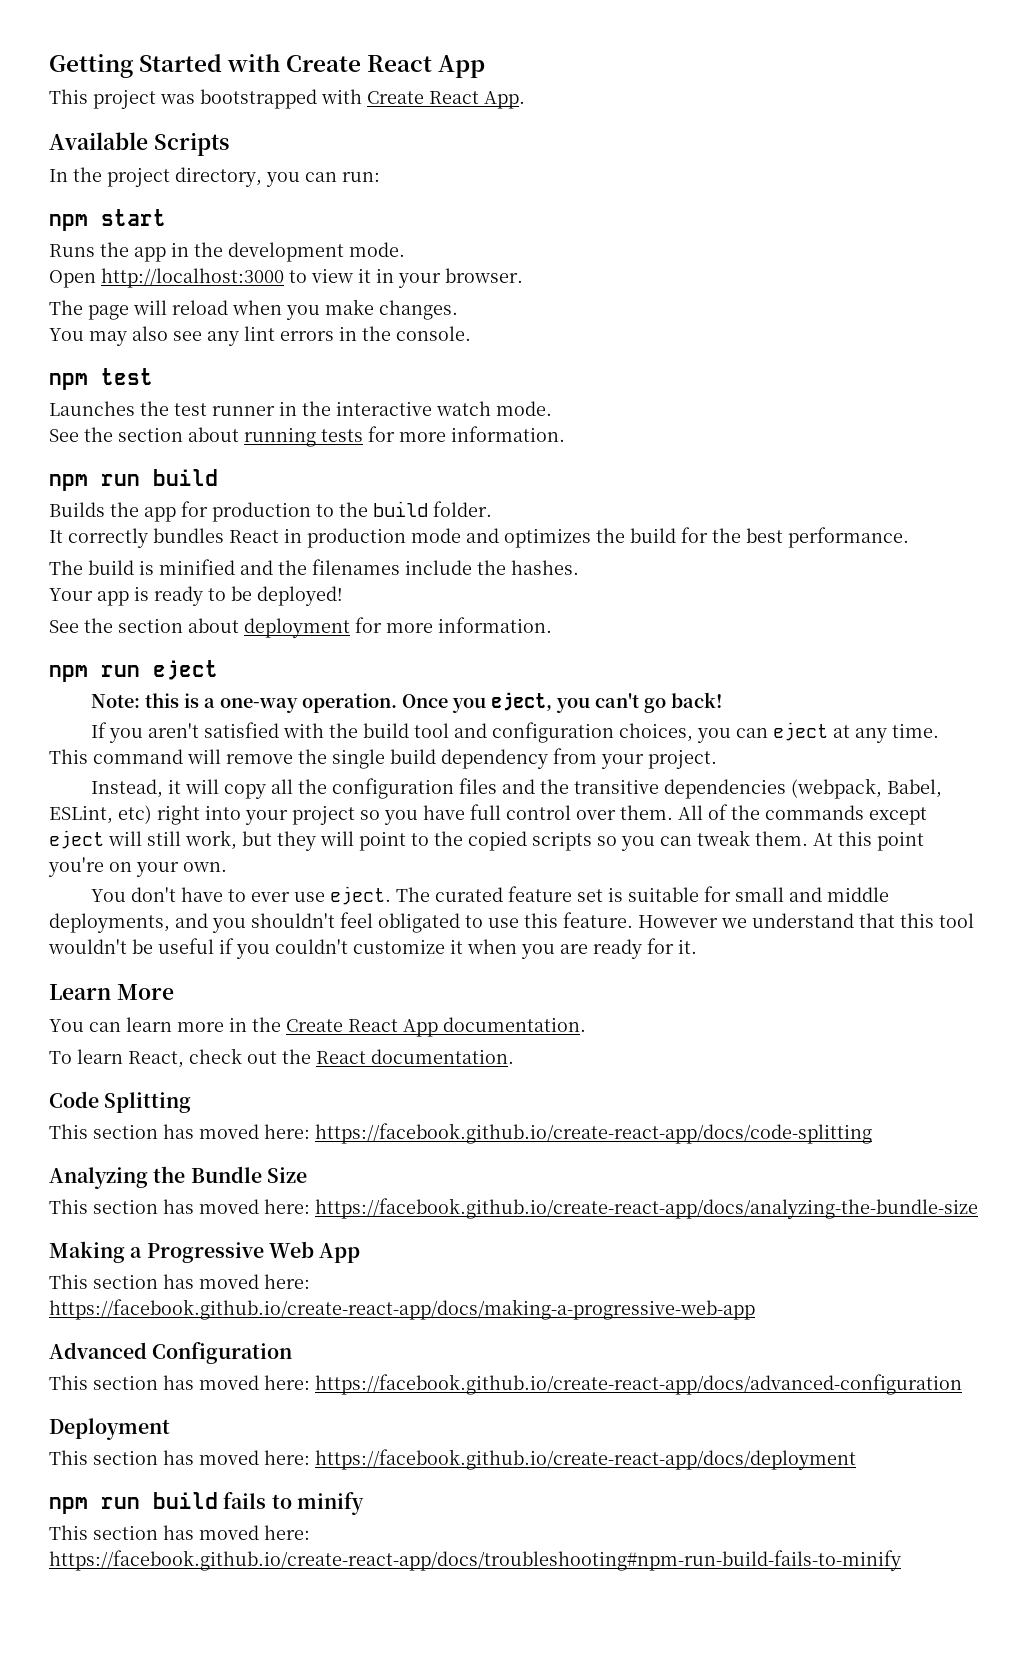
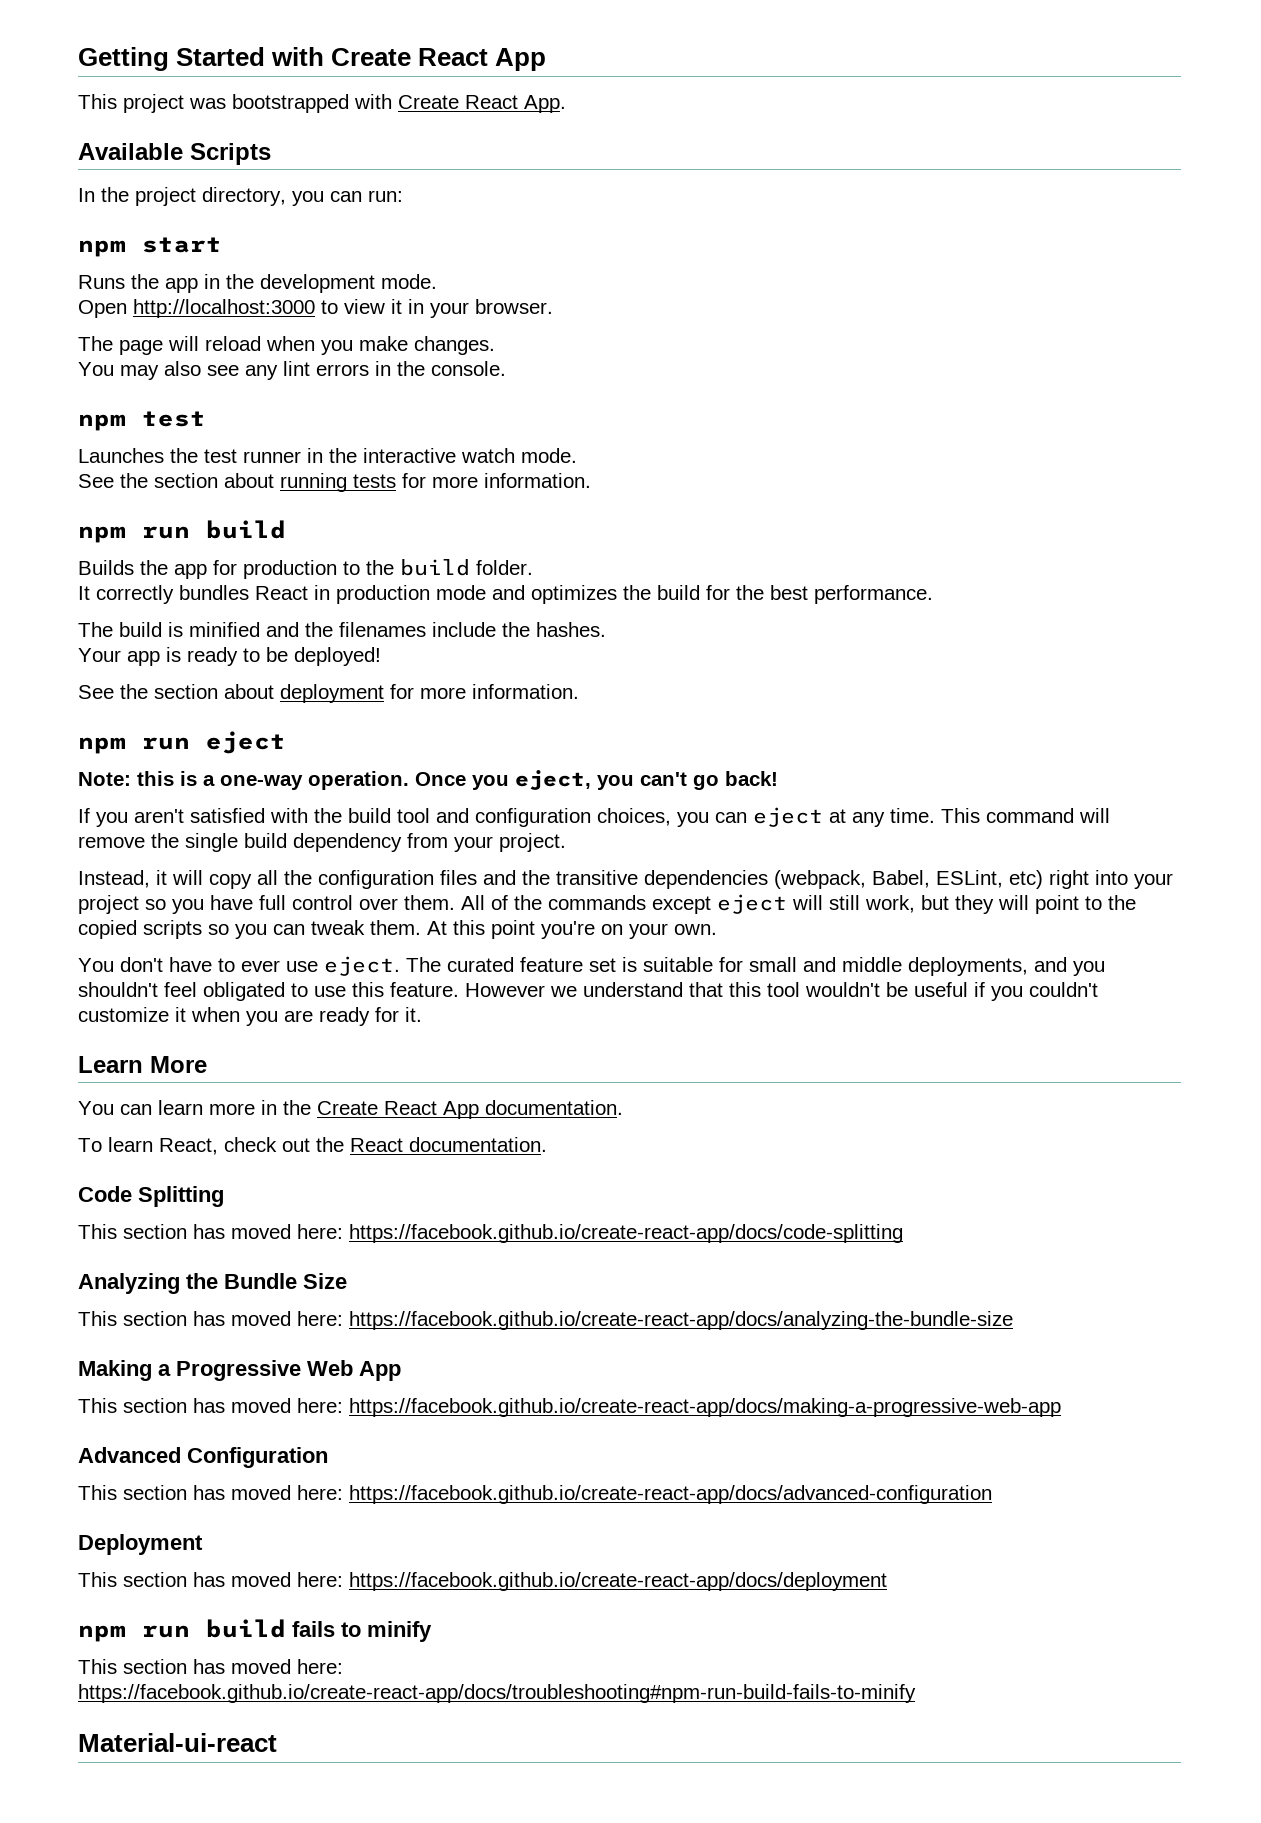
(901, 1560) none -> [78,1733,277,1752] // Material-ui-react

